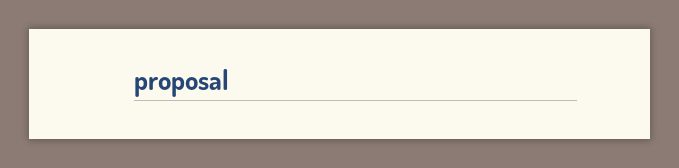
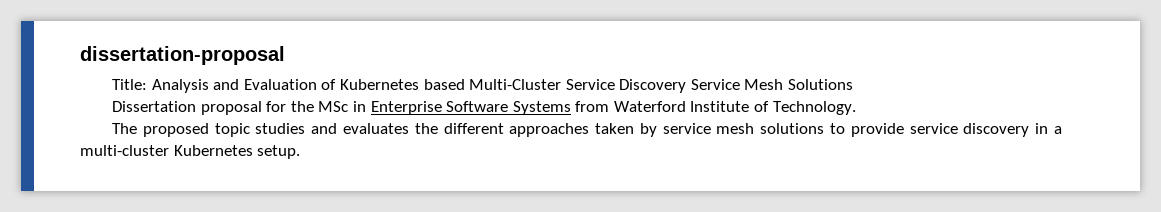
[134,69,229,97] proposal -> [80,46,285,65] [111,79,854,93] [111,101,856,115] [111,123,1062,137] [80,145,301,159] dissertation-proposal // Title: Analysis and Evaluation of Kubernetes based Multi-Cluster Service Discovery Service Mesh Solutions // Dissertation proposal for the MSc in Enterprise Software Systems from Waterford Institute of Technology. // The proposed topic studies and evaluates the different approaches taken by service mesh solutions to provide service discovery in a multi-cluster Kubernetes setup.

